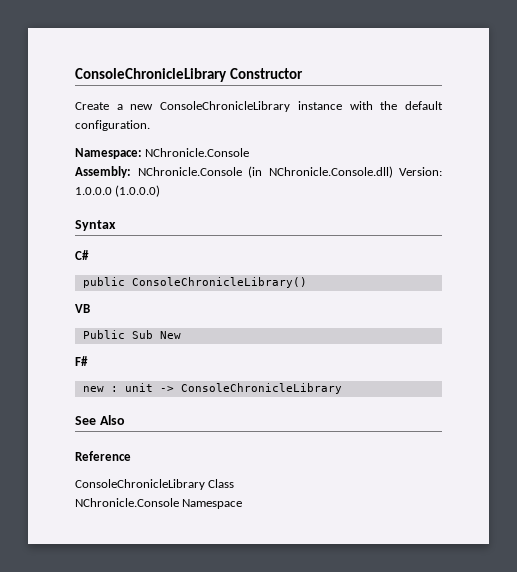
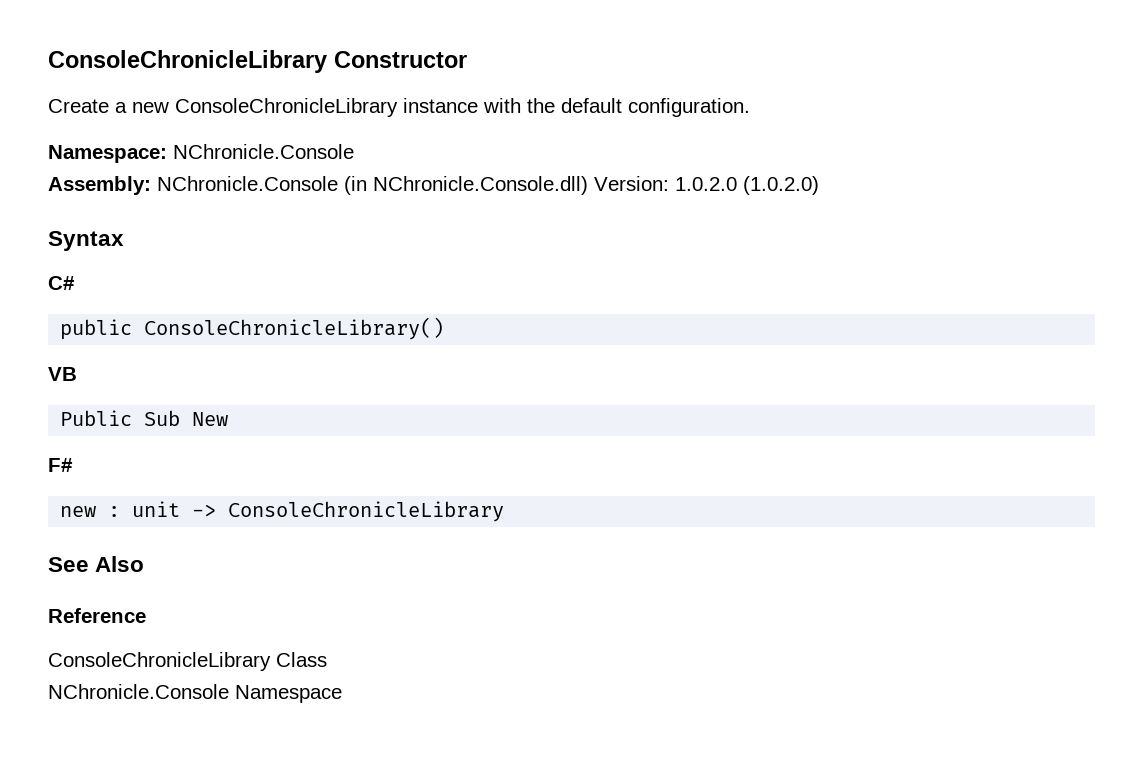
[75,185,161,197] 1.0.0.0 (1.0.0.0) -> [675,176,819,195] 1.0.2.0 (1.0.2.0)

